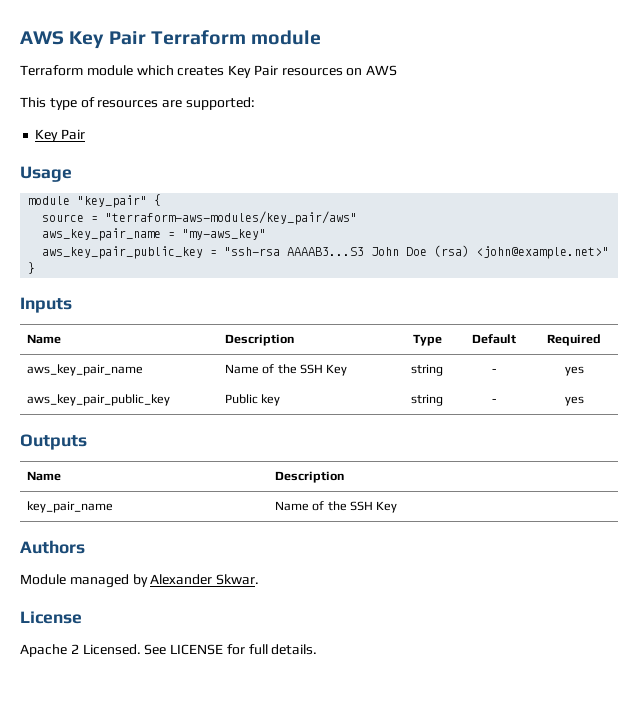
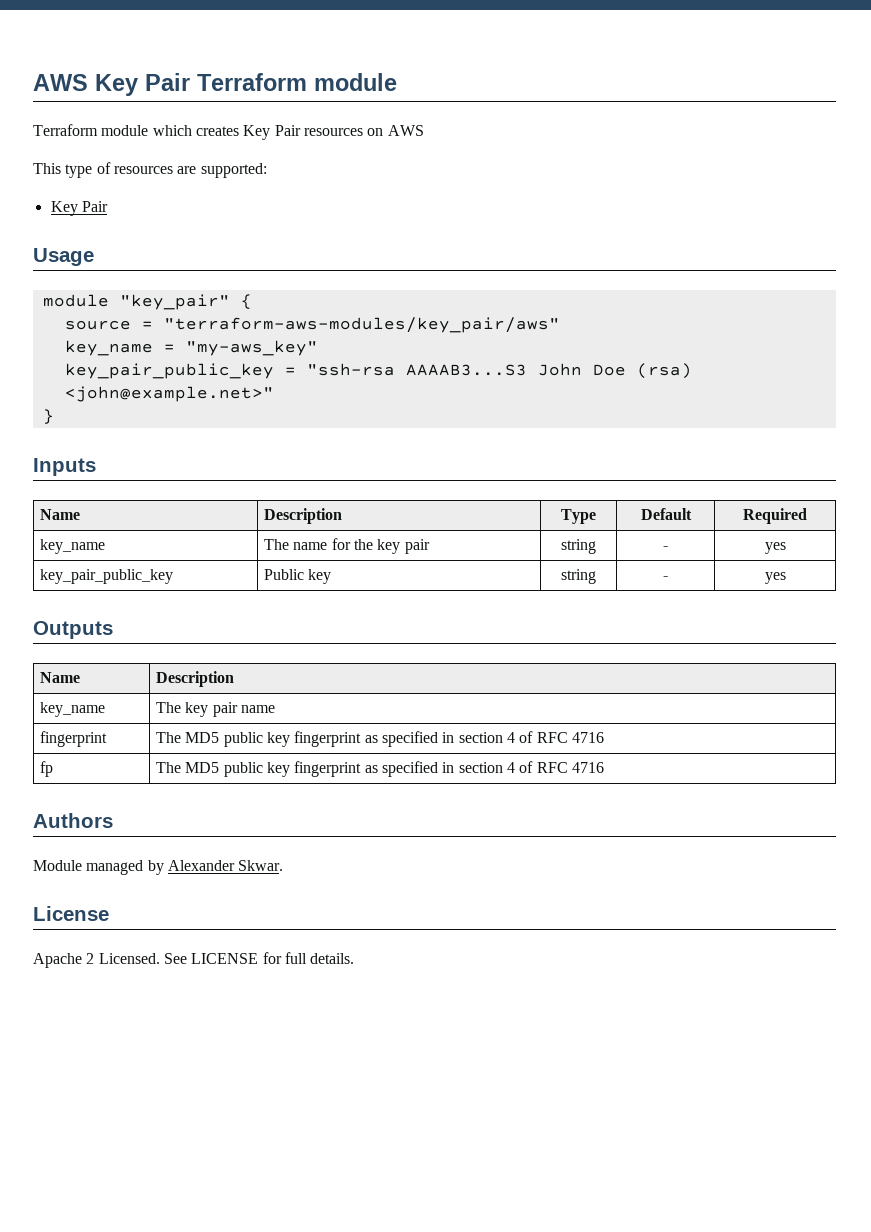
[42,228,162,241] aws_key_pair_name -> [64,340,153,356] key_name
[42,246,204,259] aws_key_pair_public_key -> [64,363,274,379] key_pair_public_key
[26,364,143,376] [224,364,348,376] [411,364,443,376] [491,368,496,373] [564,366,584,376] [26,394,170,406] aws_key_pair_name | Name of the SSH Key | string | - | yes // aws_key_pair_public_key -> [40,539,106,554] [264,538,430,554] [561,539,596,554] [663,546,668,550] [764,542,786,554] [40,569,174,584] key_name | The name for the key pair | string | - | yes // key_pair_public_key
[26,501,113,513] [274,501,398,513] key_pair_name | Name of the SSH Key -> [40,702,106,717] [156,702,275,717] [40,731,108,747] [156,731,604,747] [40,761,54,777] [156,761,604,777] key_name | The key pair name // fingerprint | The MD5 public key fingerprint as specified in section 4 of RFC 4716 // fp | The MD5 public key fingerprint as specified in section 4 of RFC 4716

